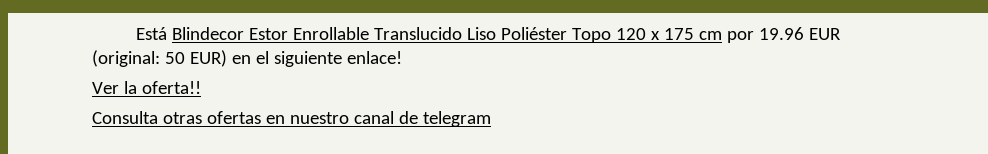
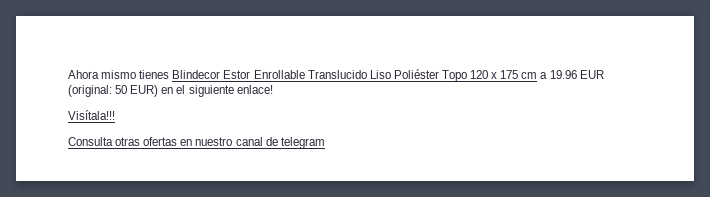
[135,27,167,40] Está -> [68,70,170,79] Ahora mismo tienes
[726,31,754,43] por -> [540,72,548,79] a
[92,81,201,94] Ver la oferta!! -> [68,110,115,120] Visítala!!!

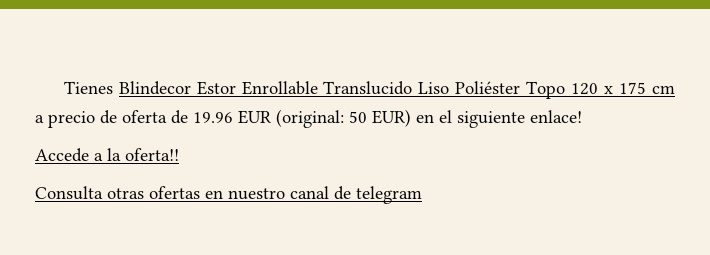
[68,70,170,79] Ahora mismo tienes -> [63,81,113,94] Tienes
(548, 75) none -> [48,110,188,128] precio de oferta de
[68,110,115,120] Visítala!!! -> [35,148,179,162] Accede a la oferta!!

